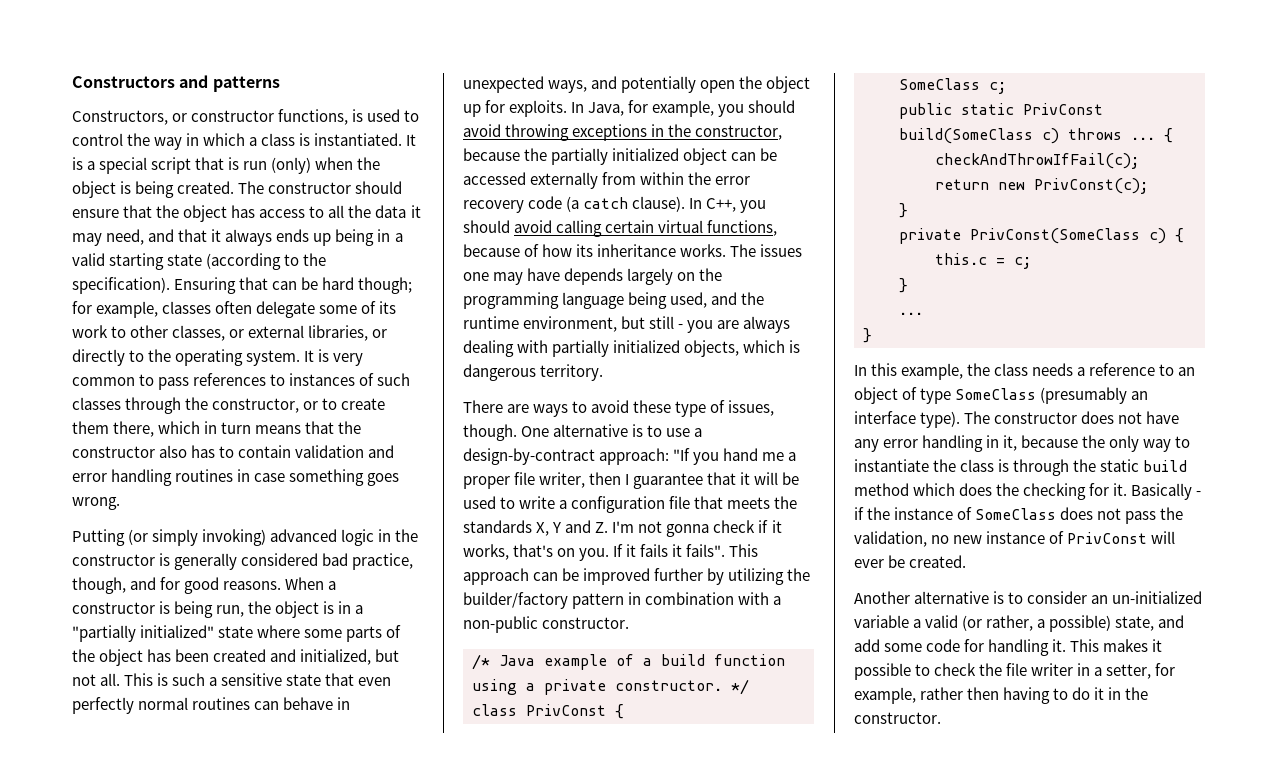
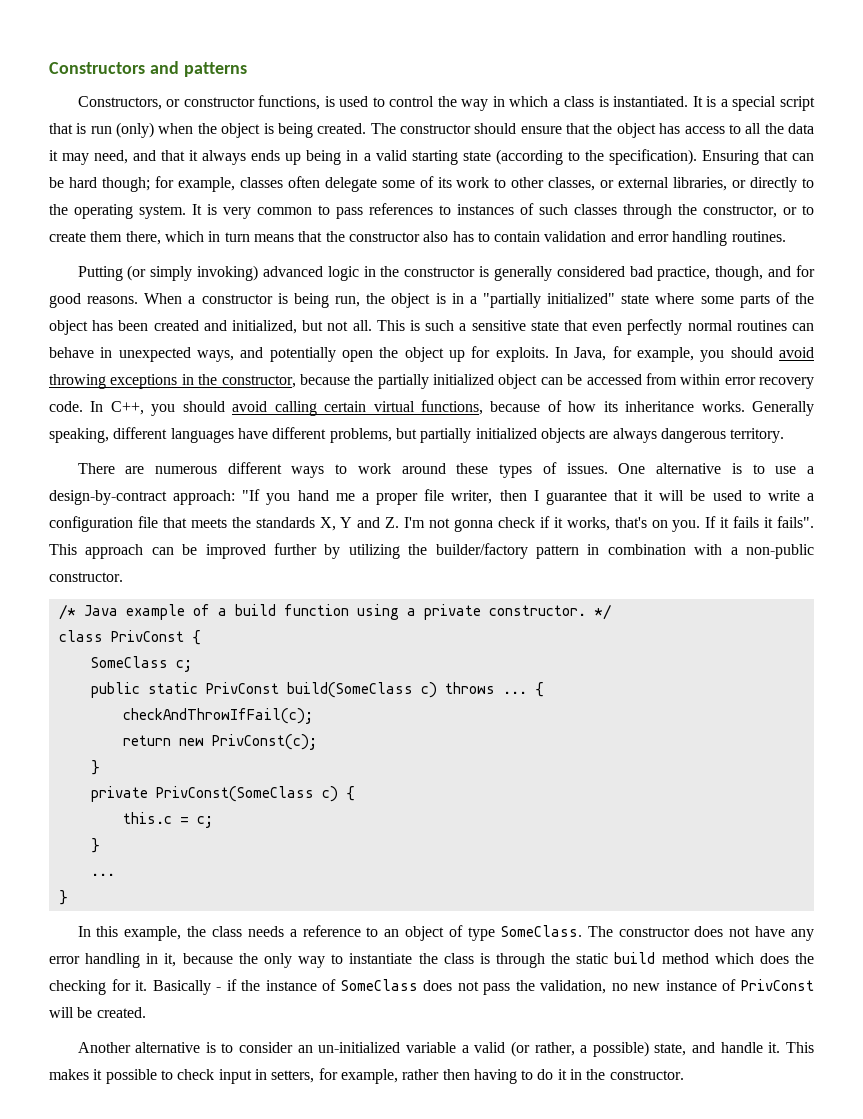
[175,469,400,486] [72,497,120,510] routines in case something goes wrong. -> [731,231,786,242] routines.
[530,172,599,189] externally -> (642, 379) none
[688,172,712,185] the -> (721, 379) none
[528,196,686,212] code (a catch clause). -> [49,401,83,412] code.
[730,244,803,257] [463,268,723,285] [463,292,765,309] [463,316,791,333] [463,340,801,357] [463,364,604,381] [463,400,775,417] [463,424,517,441] The issues one may have depends largely on the programming language being used, and the runtime environment, but still - you are always dealing with partially initialized objects, which is dangerous territory. // There are ways to avoid these type of issues, though. -> [752,401,814,416] [49,427,785,443] [77,462,608,478] Generally speaking, different languages have different problems, but partially initialized objects are always dangerous territory. // There are numerous different ways to work around these types of issues.
[955,387,1149,404] [854,411,961,428] SomeClass (presumably an interface type). -> [500,925,582,937] SomeClass.
[854,559,884,568] ever -> (74, 1012) none
[854,639,1050,656] add some code for handling -> [720,1042,763,1053] handle
[979,663,1152,679] the file writer in a setter, -> [218,1069,315,1084] input in setters,

